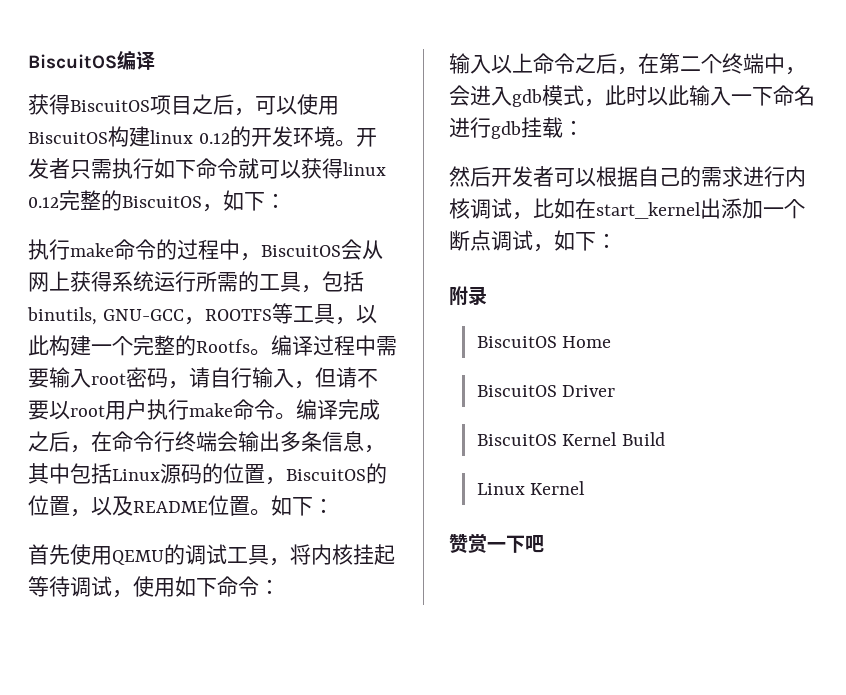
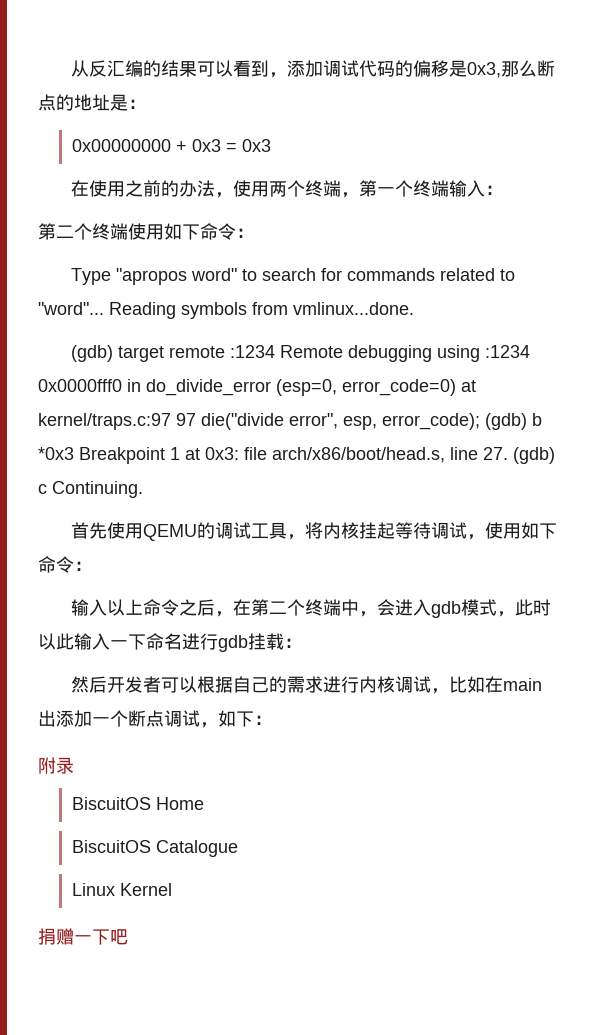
[28,50,155,70] [28,94,339,116] [28,126,377,147] [28,158,386,179] [28,190,286,212] [28,239,383,261] [28,271,364,293] [27,303,377,325] [28,335,397,356] [28,367,378,389] [28,399,380,420] [28,431,385,453] [28,463,387,485] [28,495,334,517] BiscuitOS编译 // 获得BiscuitOS项目之后，可以使用BiscuitOS构建linux 0.12的开发环境。开发者只需执行如下命令就可以获得linux 0.12完整的BiscuitOS，如下： // 执行make命令的过程中，BiscuitOS会从网上获得系统运行所需的工具，包括binutils, GNU-GCC，ROOTFS等工具，以此构建一个完整的Rootfs。编译过程中需要输入root密码，请自行输入，但请不要以root用户执行make命令。编译完成之后，在命令行终端会输出多条信息，其中包括Linux源码的位置，BiscuitOS的位置，以及README位置。如下： -> [70,60,555,78] [38,94,146,111] [71,139,271,152] [70,180,503,198] [38,223,254,240] [70,268,515,285] [38,302,414,319] [70,345,530,362] [38,379,476,396] [38,413,542,430] [38,447,555,464] [38,481,143,498] 从反汇编的结果可以看到，添加调试代码的偏移是0x3,那么断点的地址是： // 0x00000000 + 0x3 = 0x3 // 在使用之前的办法，使用两个终端，第一个终端输入： // 第二个终端使用如下命令： // Type "apropos word" to search for commands related to "word"... Reading symbols from vmlinux...done. // (gdb) target remote :1234 Remote debugging using :1234 0x0000fff0 in do_divide_error (esp=0, error_code=0) at kernel/traps.c:97 97 die("divide error", esp, error_code); (gdb) b *0x3 Breakpoint 1 at 0x3: file arch/x86/boot/head.s, line 27. (gdb) c Continuing.
[596,202,701,219] start_kernel -> [502,678,542,691] main
[562,385,616,397] [476,432,666,446] Driver // BiscuitOS Kernel Build -> [155,840,238,857] Catalogue
[449,533,487,553] 赞赏 -> [38,928,74,945] 捐赠

